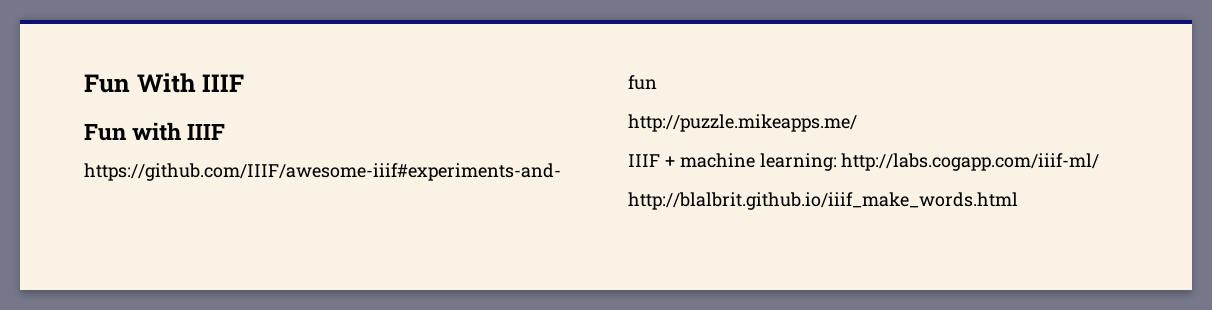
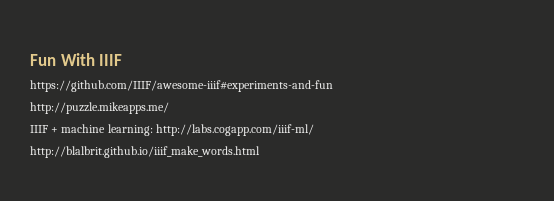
[84,122,226,141] // Fun with IIIF -> (123, 60) none

